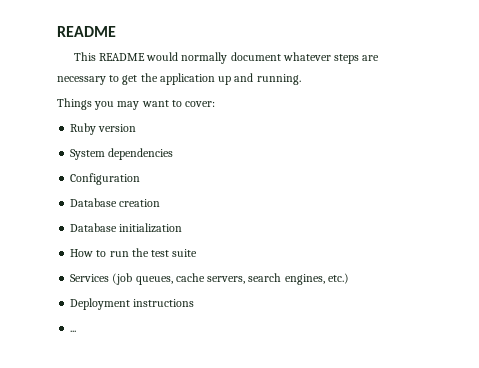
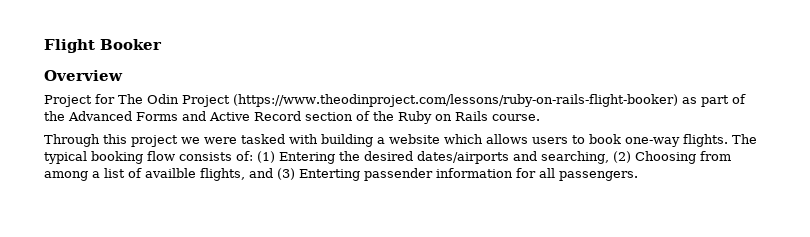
[57,26,116,37] [73,52,380,64] [57,73,301,85] [57,98,216,110] [70,123,137,135] [70,148,174,160] [70,173,141,185] [70,198,161,207] [70,223,183,233] [70,248,198,257] [70,273,349,285] [70,298,195,310] [70,330,77,332] README // This README would normally document whatever steps are necessary to get the application up and running. // Things you may want to cover: // Ruby version // System dependencies // Configuration // Database creation // Database initialization // How to run the test suite // Services (job queues, cache servers, search engines, etc.) // Deployment instructions // ... -> [44,39,162,53] [44,70,123,81] [44,94,746,107] [44,111,540,124] [44,134,757,147] [44,151,731,164] [44,168,638,181] Flight Booker // Overview // Project for The Odin Project (https://www.theodinproject.com/lessons/ruby-on-rails-flight-booker) as part of the Advanced Forms and Active Record section of the Ruby on Rails course. // Through this project we were tasked with building a website which allows users to book one-way flights. The typical booking flow consists of: (1) Entering the desired dates/airports and searching, (2) Choosing from among a list of availble flights, and (3) Enterting passender information for all passengers.

